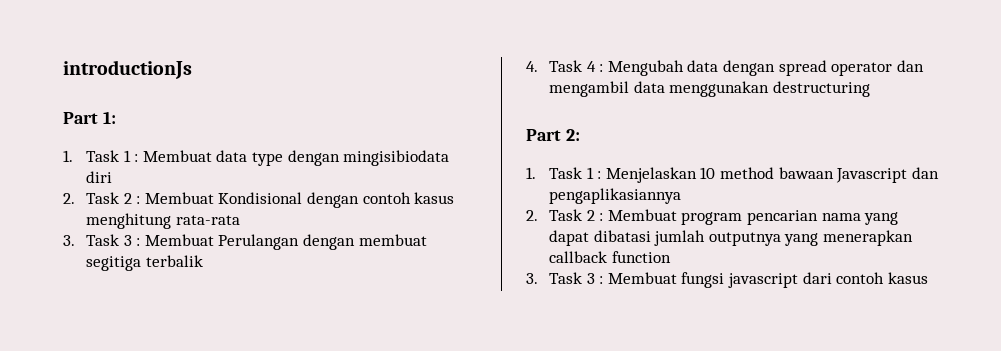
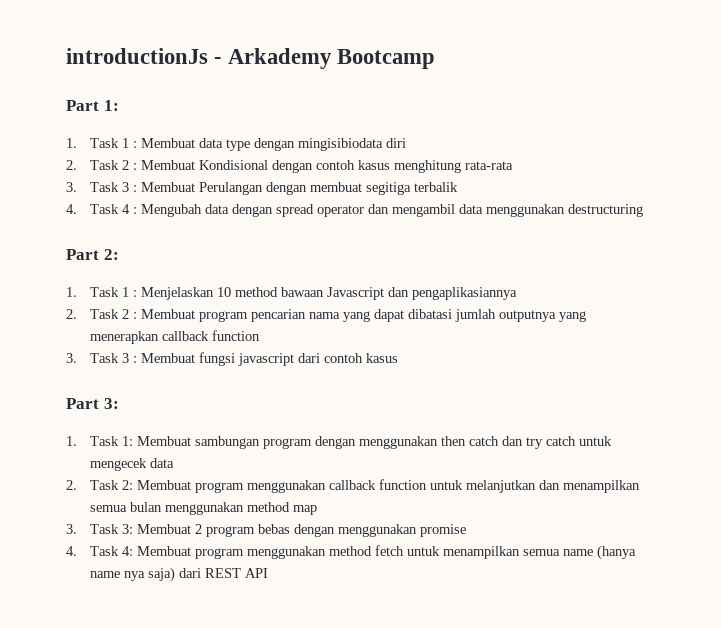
(192, 69) none -> [214,48,436,69] - Arkademy Bootcamp
(928, 278) none -> [66,398,119,409] [66,436,612,449] [89,458,174,471] [66,479,640,493] [89,502,317,515] [66,524,466,537] [66,545,636,560] [89,567,268,582] // Part 3: // 1. Task 1: Membuat sambungan program dengan menggunakan then catch dan try catch untuk mengecek data // 2. Task 2: Membuat program menggunakan callback function untuk melanjutkan dan menampilkan semua bulan menggunakan method map // 3. Task 3: Membuat 2 program bebas dengan menggunakan promise // 4. Task 4: Membuat program menggunakan method fetch untuk menampilkan semua name (hanya name nya saja) dari REST API

